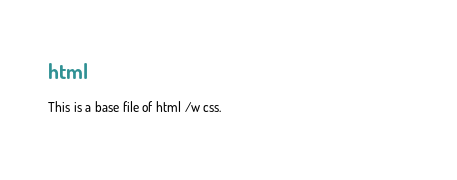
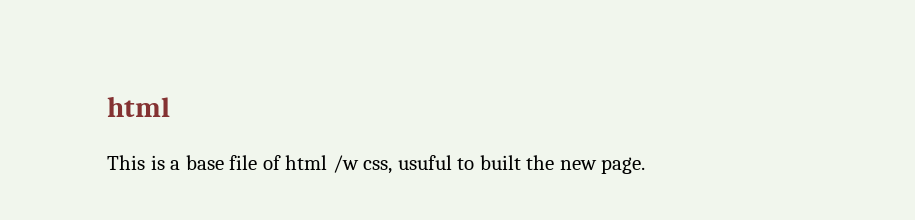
[203,105,222,112] css. -> [363,155,646,174] css, usuful to built the new page.

